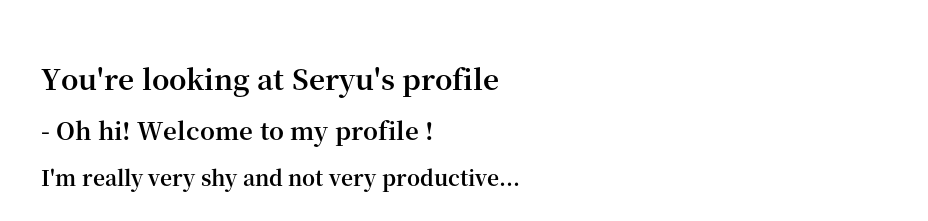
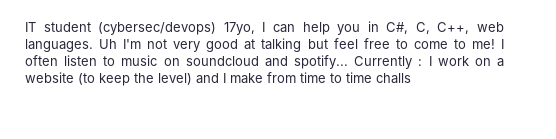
[41,67,500,98] [41,119,435,147] [41,168,520,192] You're looking at Seryu's profile // - Oh hi! Welcome to my profile ! // I'm really very shy and not very productive... -> [25,21,504,35] [25,38,504,52] [25,55,504,69] [25,72,411,86] IT student (cybersec/devops) 17yo, I can help you in C#, C, C++, web languages. Uh I'm not very good at talking but feel free to come to me! I often listen to music on soundcloud and spotify... Currently : I work on a website (to keep the level) and I make from time to time challs

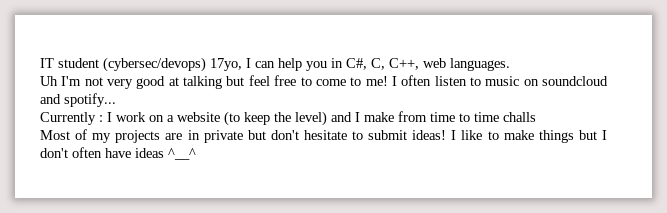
(93, 45) none -> (510, 64) //
(349, 62) none -> (116, 100) //
(411, 78) none -> [40,129,607,143] [40,147,196,160] // Most of my projects are in private but don't hesitate to submit ideas! I like to make things but I don't often have ideas ^__^

